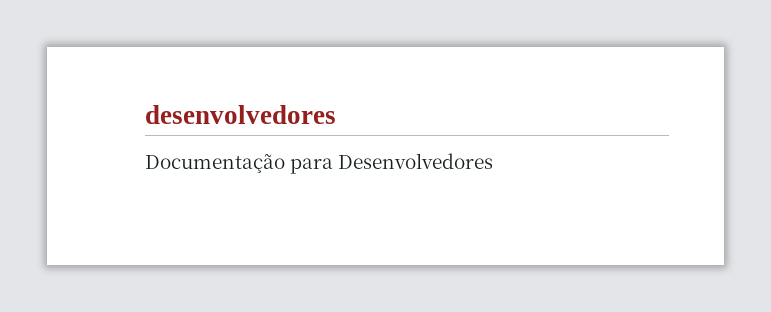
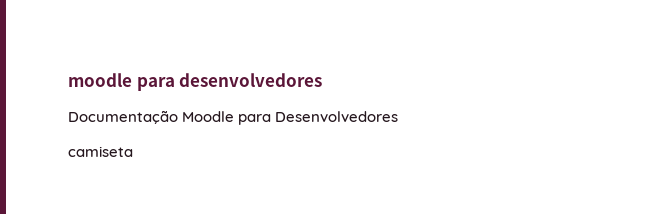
(145, 114) none -> [68,73,175,91] moodle para
(285, 163) none -> [182,111,235,122] Moodle
(494, 161) none -> [68,146,133,157] // camiseta

